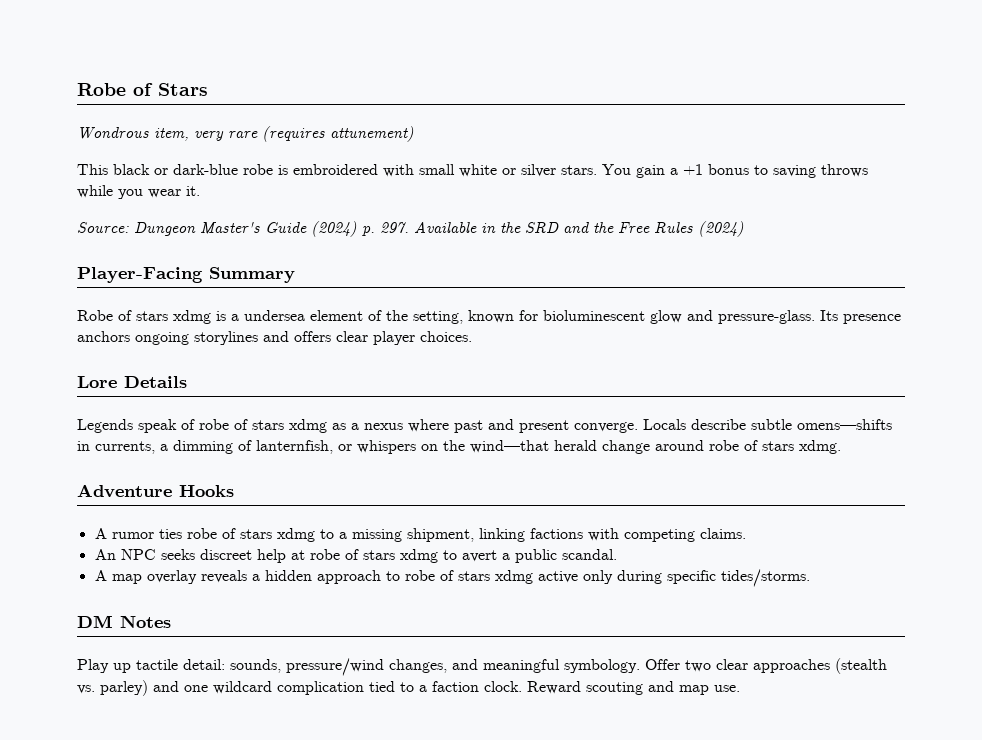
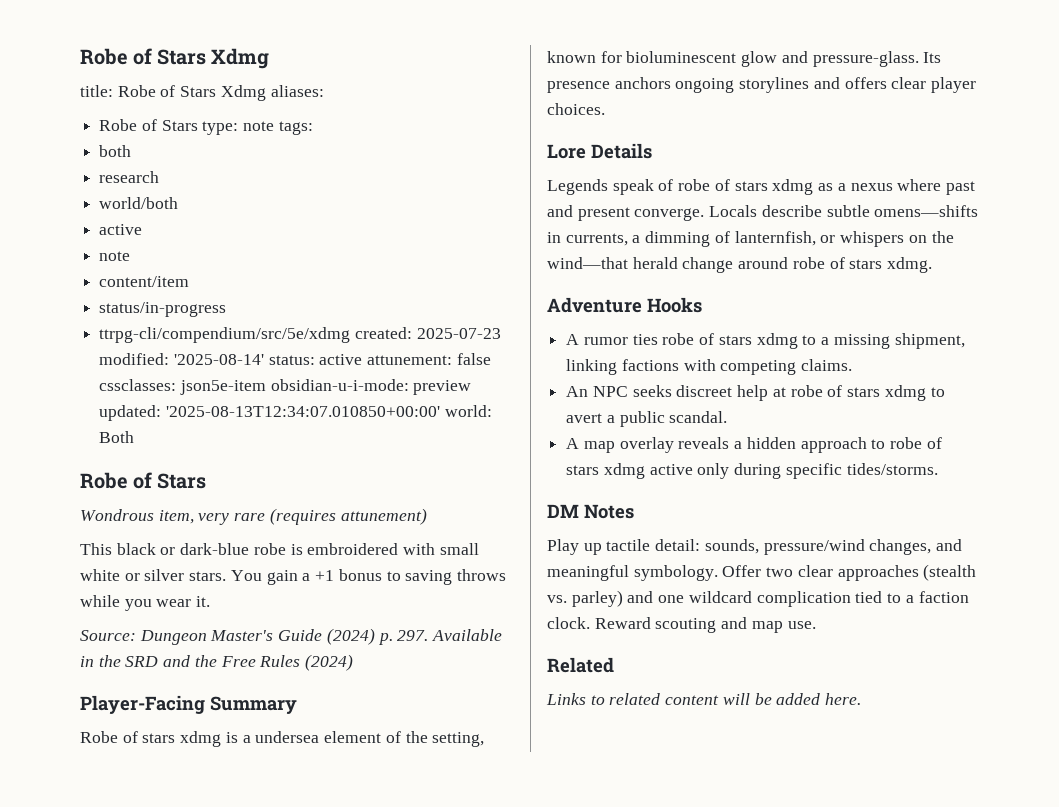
[77,83,208,96] Robe of Stars -> [80,48,270,69] [80,85,324,101] [99,119,313,135] [99,145,132,157] [99,171,160,183] [99,197,179,209] [99,224,143,235] [99,251,131,261] [99,276,190,287] [99,302,227,317] [99,327,501,343] [99,353,491,365] [99,379,472,395] [99,405,492,421] [99,431,135,443] [80,472,206,489] Robe of Stars Xdmg // title: Robe of Stars Xdmg aliases: // Robe of Stars type: note tags: // both // research // world/both // active // note // content/item // status/in-progress // ttrpg-cli/compendium/src/5e/xdmg created: 2025-07-23 modified: '2025-08-14' status: active attunement: false cssclasses: json5e-item obsidian-u-i-mode: preview updated: '2025-08-13T12:34:07.010850+00:00' world: Both // Robe of Stars
(740, 688) none -> [547,657,614,673] [546,693,862,705] // Related // Links to related content will be added here.

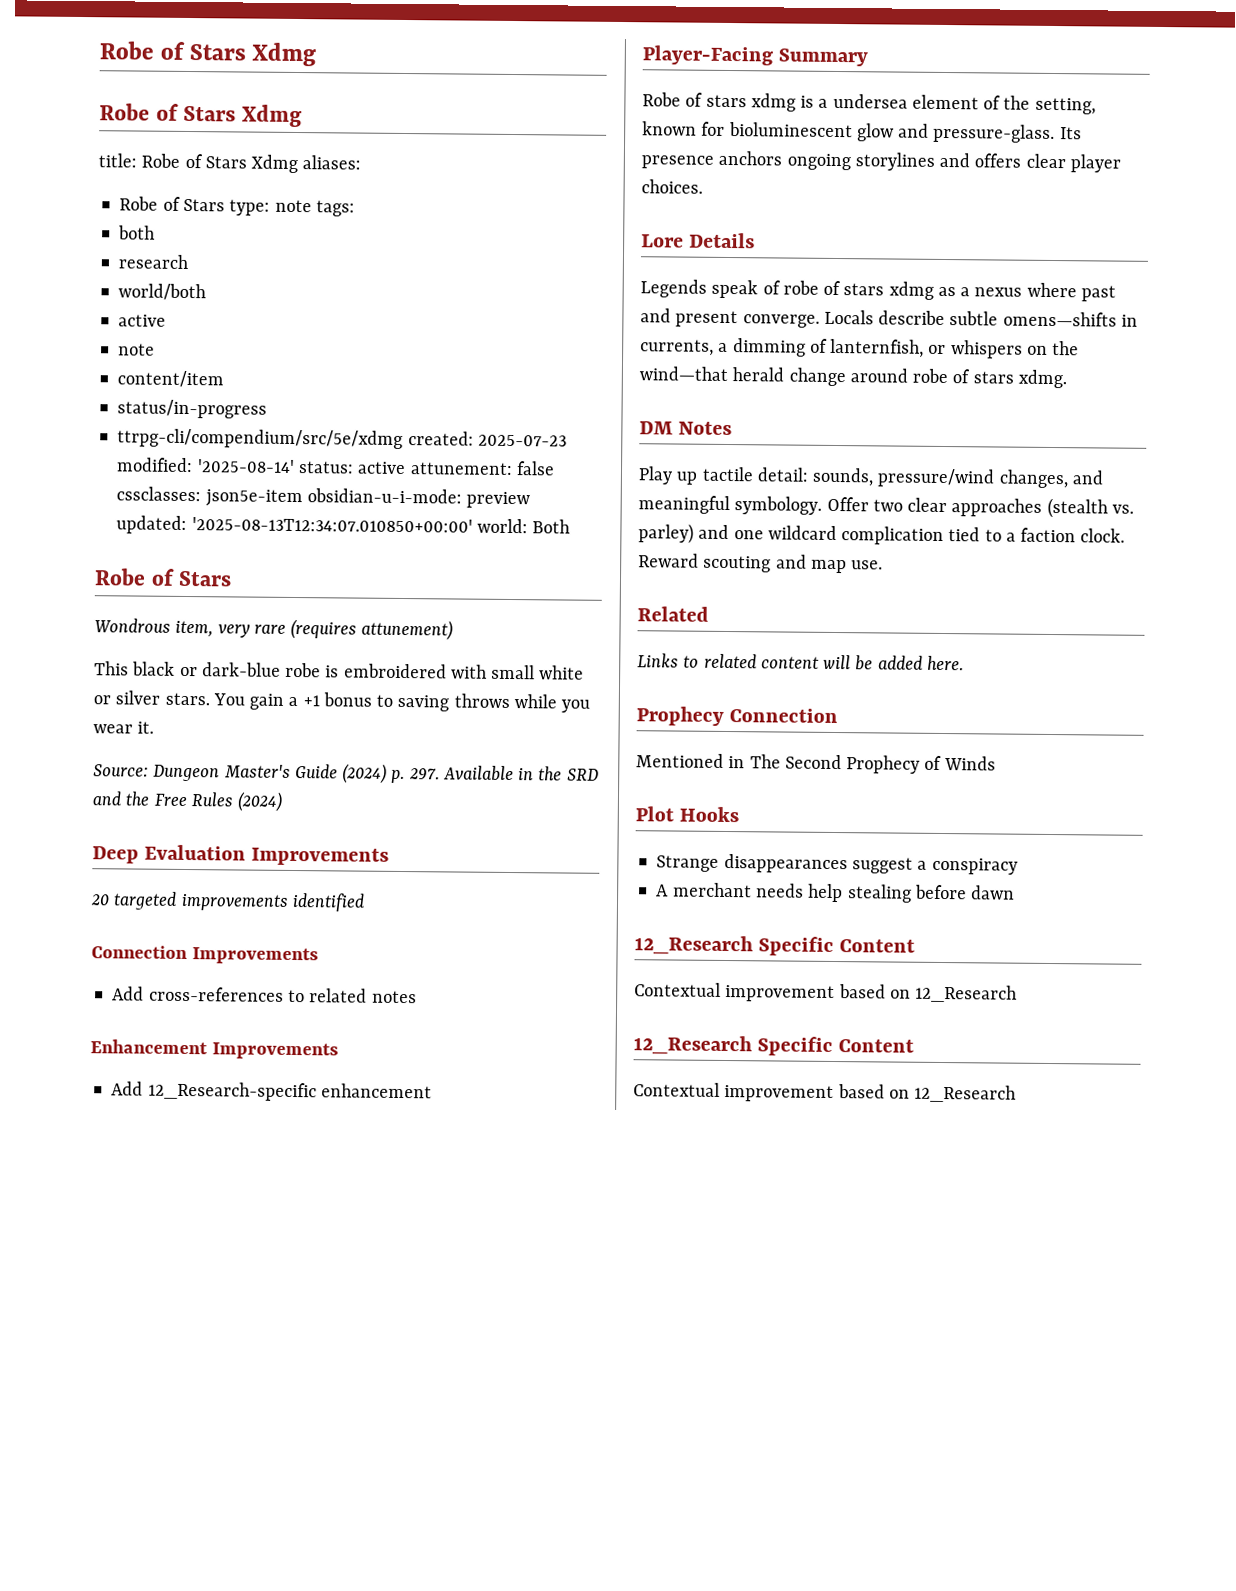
[80,48,270,69] Robe of Stars Xdmg -> [99,41,317,67] [99,103,302,128] Robe of Stars Xdmg // Robe of Stars Xdmg
(354, 662) none -> [92,844,390,866] [90,891,365,912] [91,945,319,965] [112,986,417,1004] [90,1039,339,1060] [111,1081,432,1102] // Deep Evaluation Improvements // 20 targeted improvements identified // Connection Improvements // Add cross-references to related notes // Enhancement Improvements // Add 12_Research-specific enhancement
[547,297,702,313] [566,333,965,349] [566,359,853,375] [566,385,945,401] [566,411,728,427] [566,437,942,453] [566,463,938,479] // Adventure Hooks // A rumor ties robe of stars xdmg to a missing shipment, linking factions with competing claims. // An NPC seeks discreet help at robe of stars xdmg to avert a public scandal. // A map overlay reveals a hidden approach to robe of stars xdmg active only during specific tides/storms. -> (1067, 379) none
(862, 699) none -> [636,706,839,726] [636,753,996,774] [635,806,740,823] [656,853,1018,875] [656,882,1016,903] [634,935,916,957] [634,982,1018,1003] [633,1035,915,1057] [633,1082,1017,1103] // Prophecy Connection // Mentioned in The Second Prophecy of Winds // Plot Hooks // Strange disappearances suggest a conspiracy // A merchant needs help stealing before dawn // 12_Research Specific Content // Contextual improvement based on 12_Research // 12_Research Specific Content // Contextual improvement based on 12_Research

